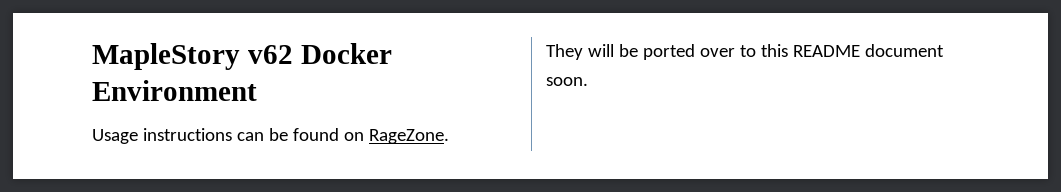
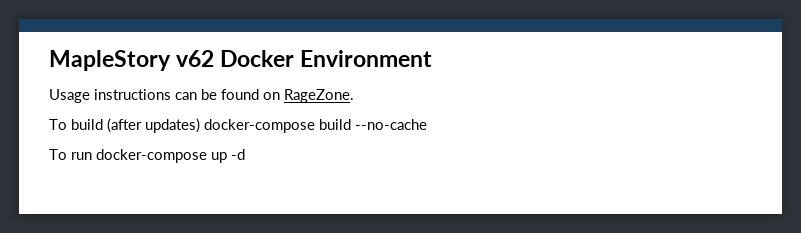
[546,44,944,60] [546,77,588,86] They will be ported over to this README document soon. -> [49,118,427,133] [49,149,245,163] To build (after updates) docker-compose build --no-cache // To run docker-compose up -d

